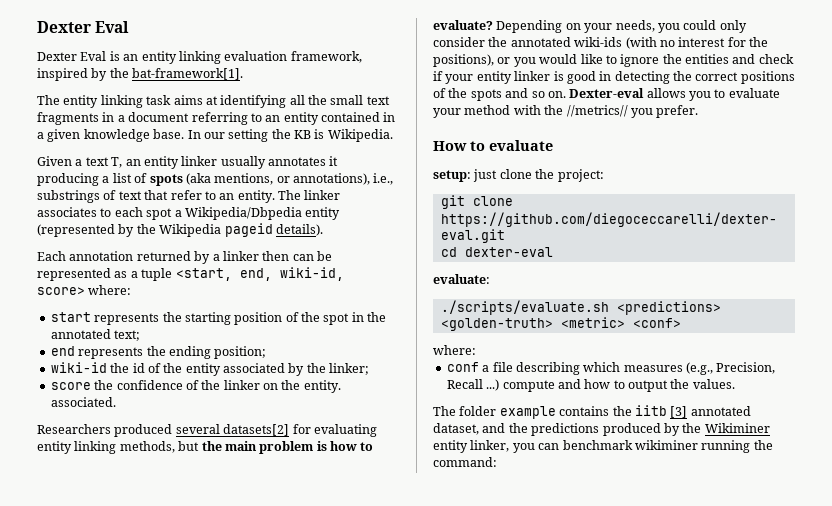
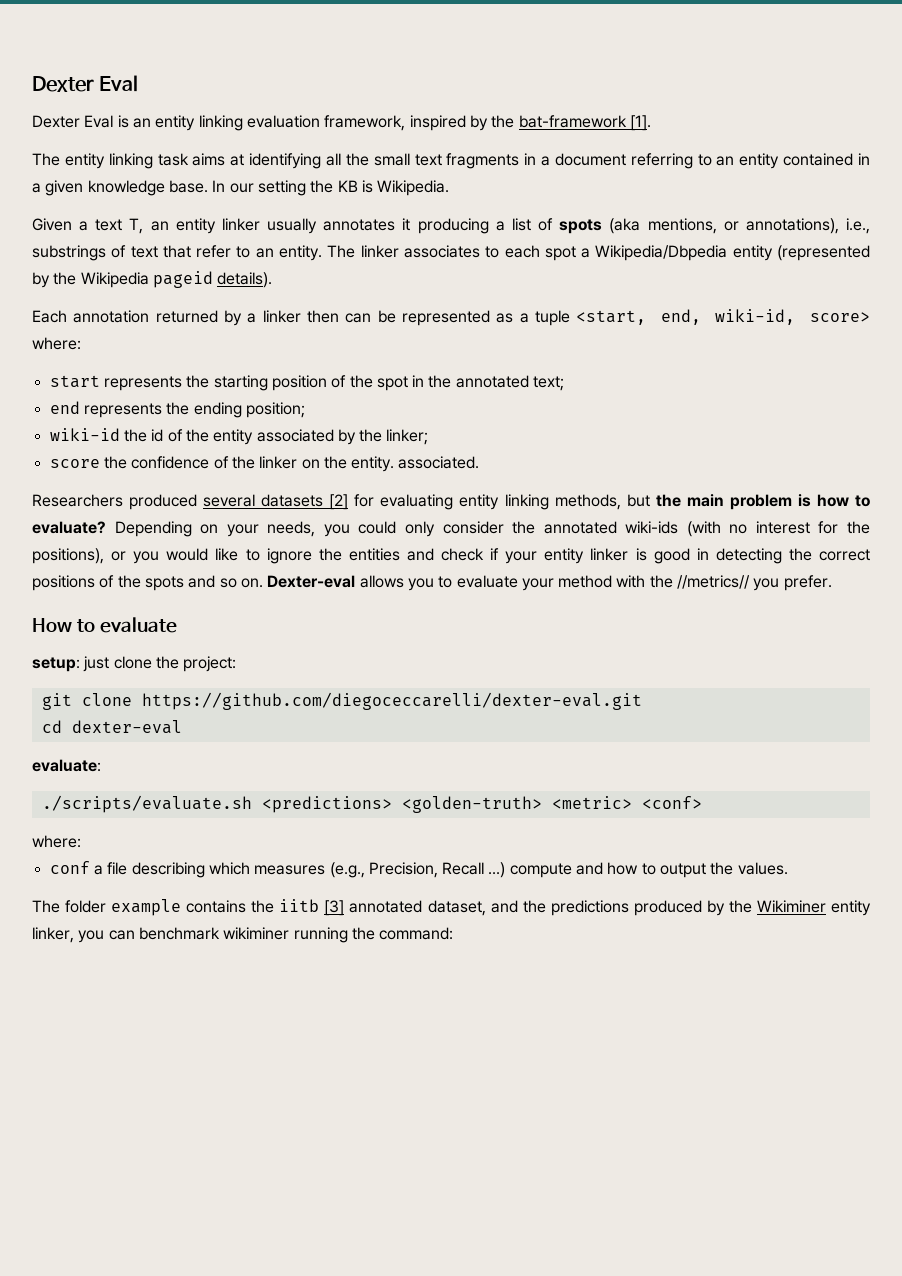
[132,68,244,80] bat-framework[1]. -> [518,115,651,131] bat-framework [1].
[223,424,290,436] datasets[2] -> [261,494,349,510] datasets [2]

